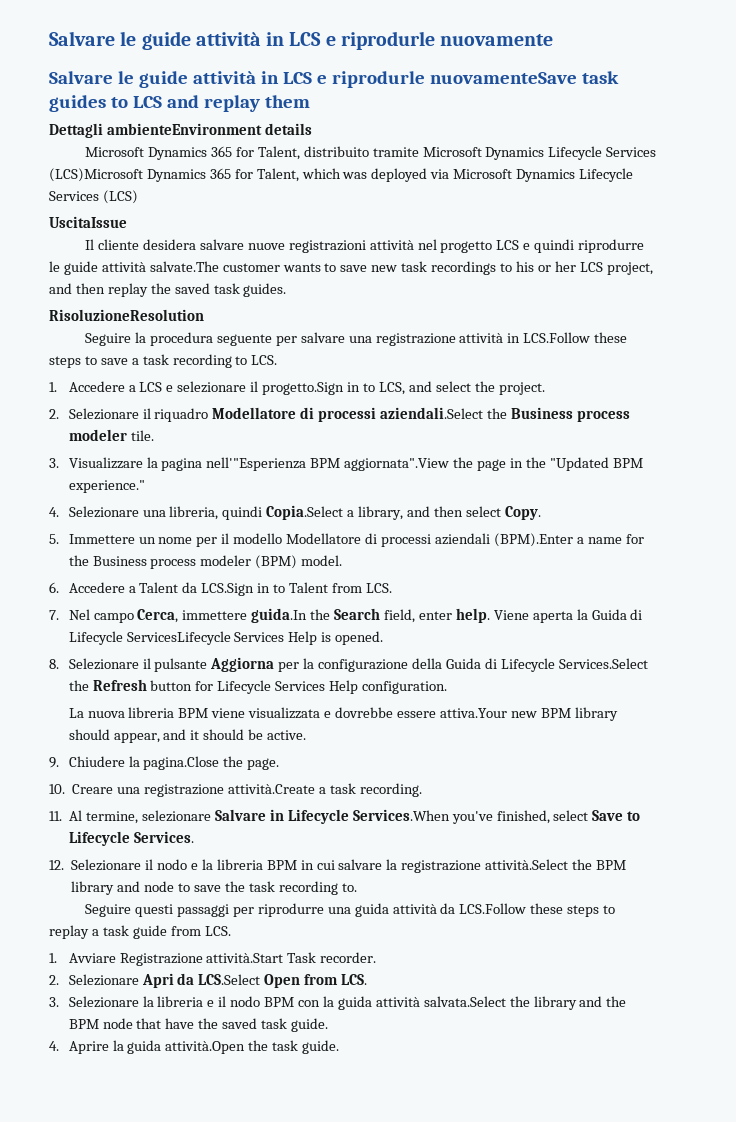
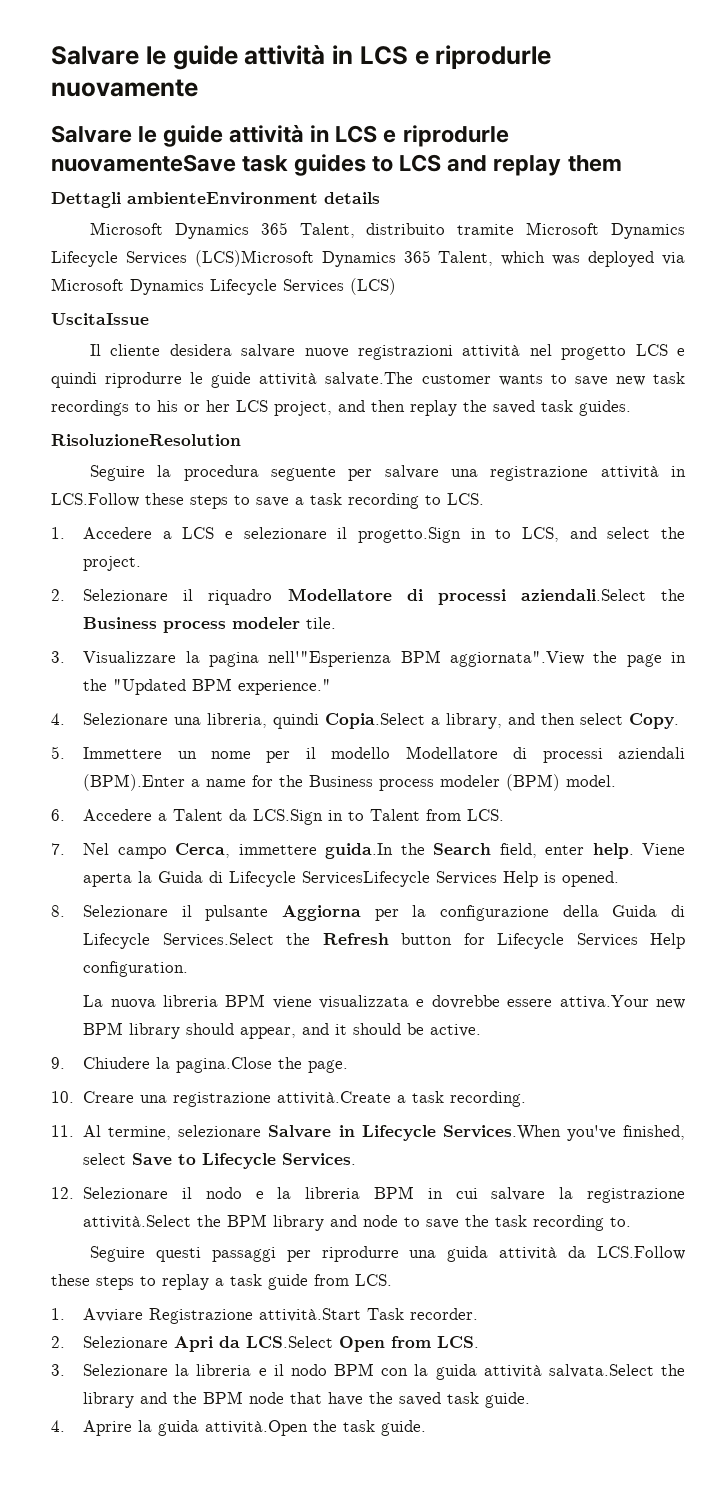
[235,147,254,157] for -> (288, 228) none
[234,169,253,179] for -> (431, 256) none

